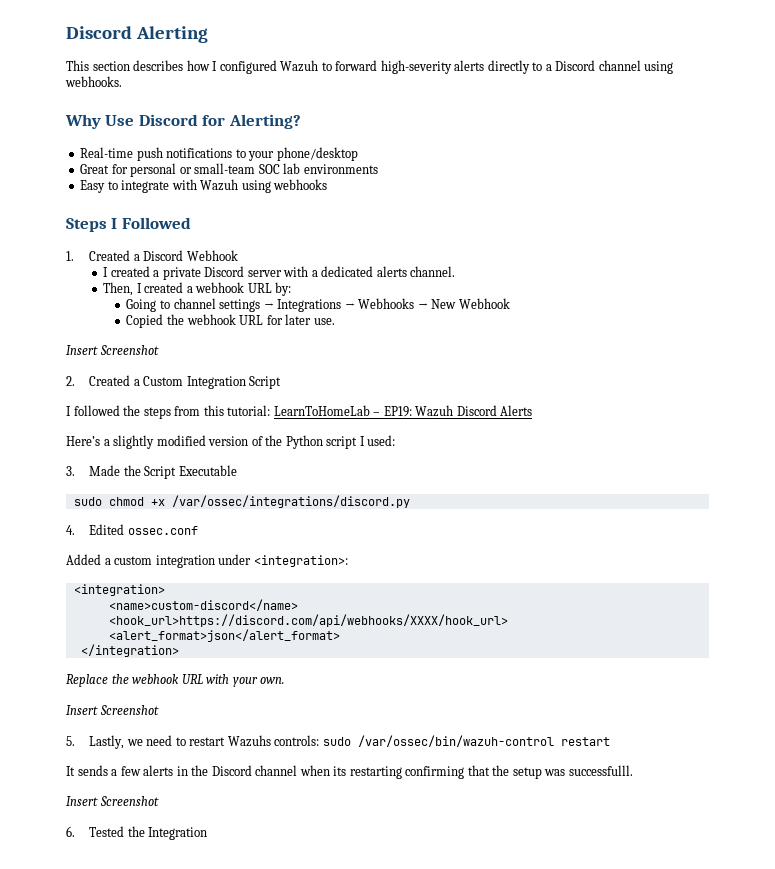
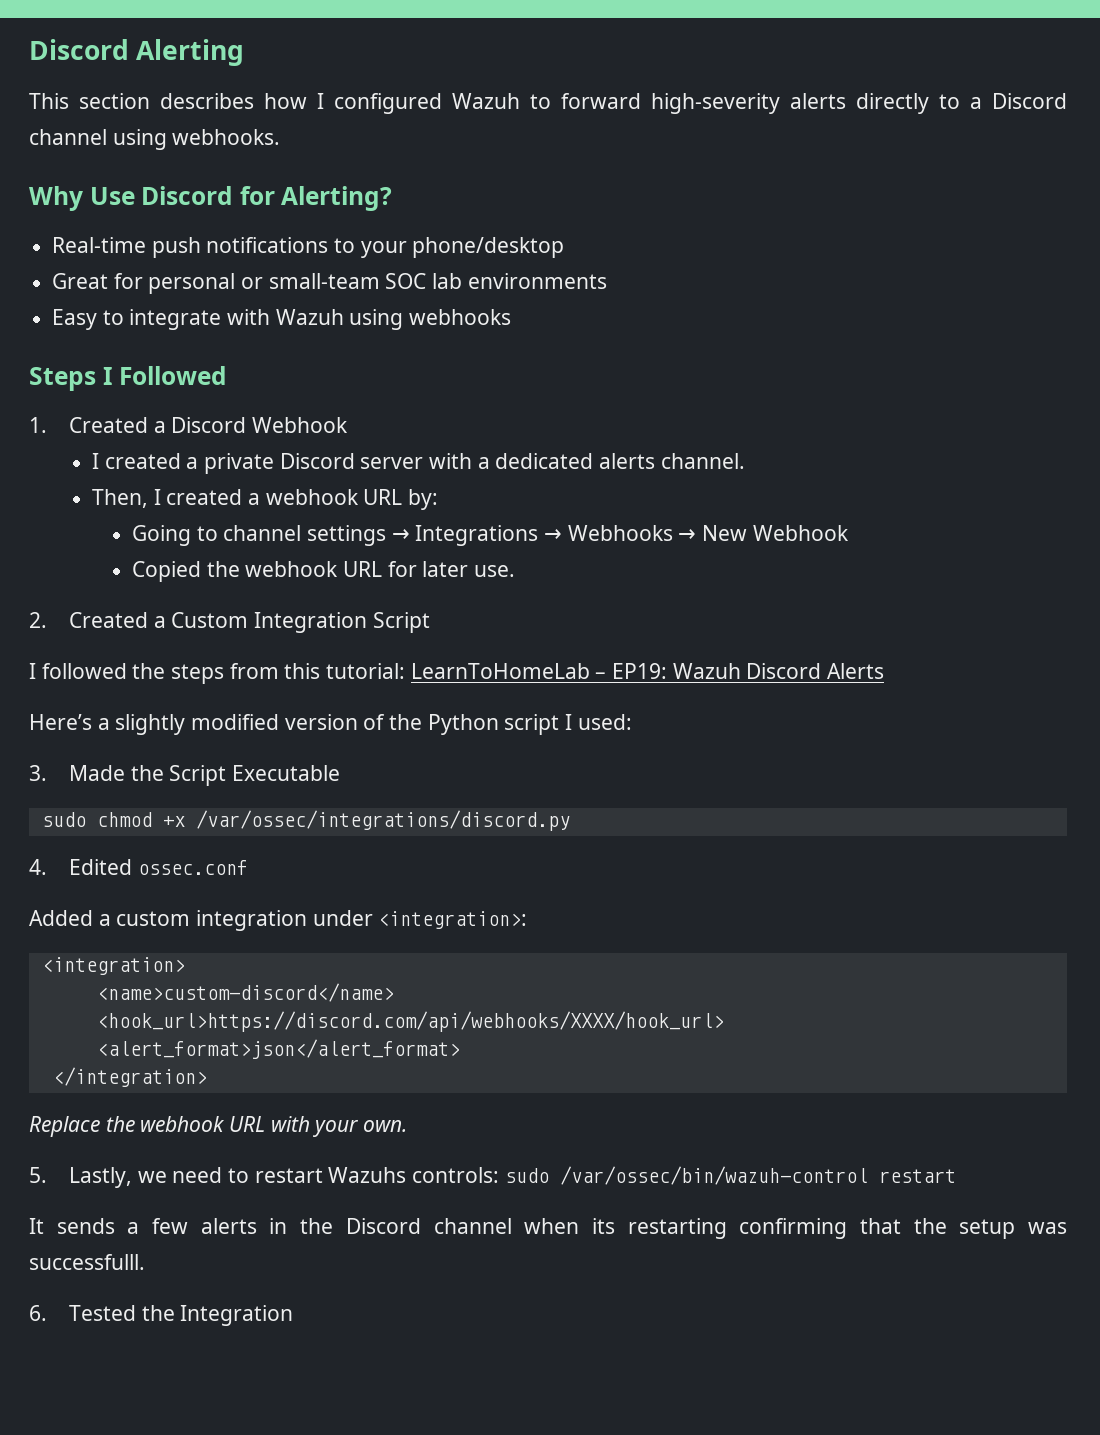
[66,345,159,355] // Insert Screenshot -> (515, 571) none
[66,705,159,715] // Insert Screenshot -> (408, 1126) none
[66,796,159,806] // Insert Screenshot -> (145, 1262) none

